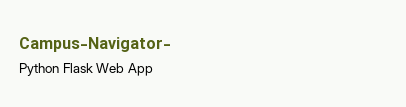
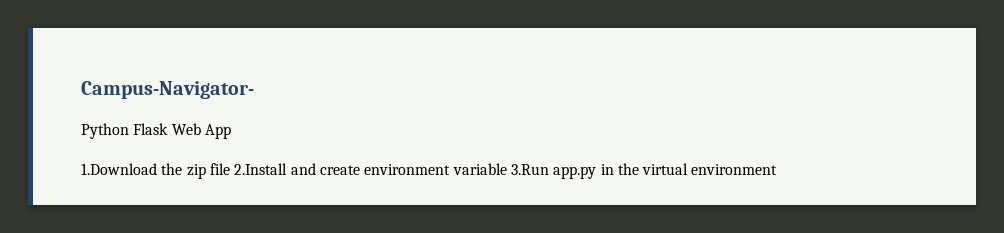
(153, 69) none -> [81,163,778,179] // 1.Download the zip file 2.Install and create environment variable 3.Run app.py in the virtual environment

